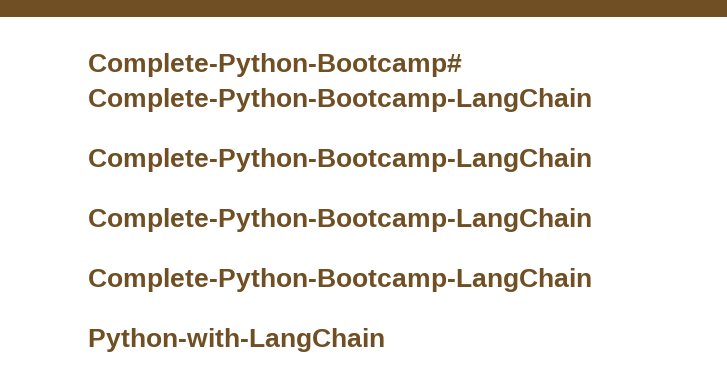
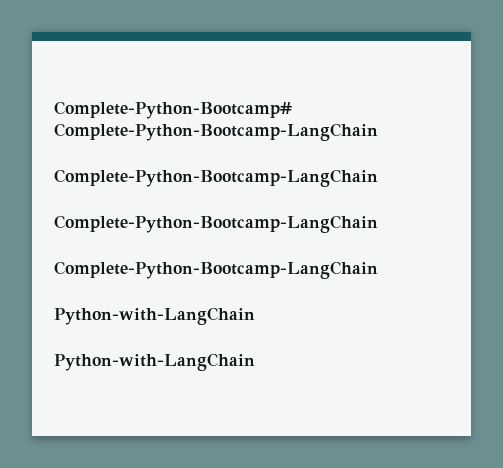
(385, 340) none -> [54,353,255,371] // Python-with-LangChain

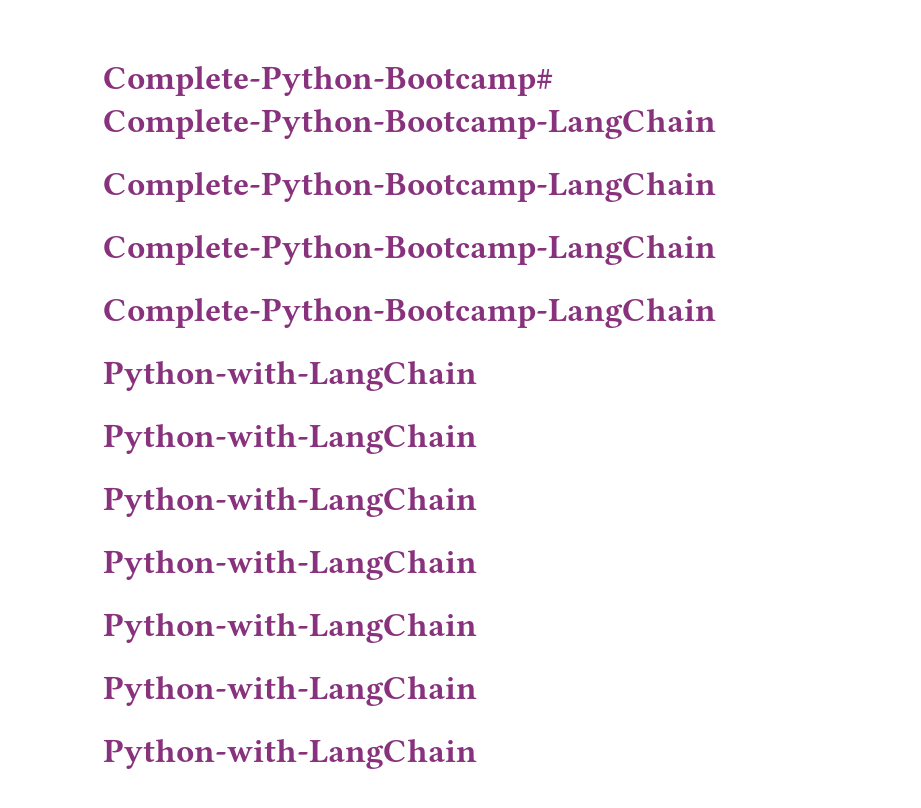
(255, 362) none -> [103,487,477,517] [103,550,477,580] [103,613,477,643] [103,676,477,706] [103,739,477,769] // Python-with-LangChain // Python-with-LangChain // Python-with-LangChain // Python-with-LangChain // Python-with-LangChain

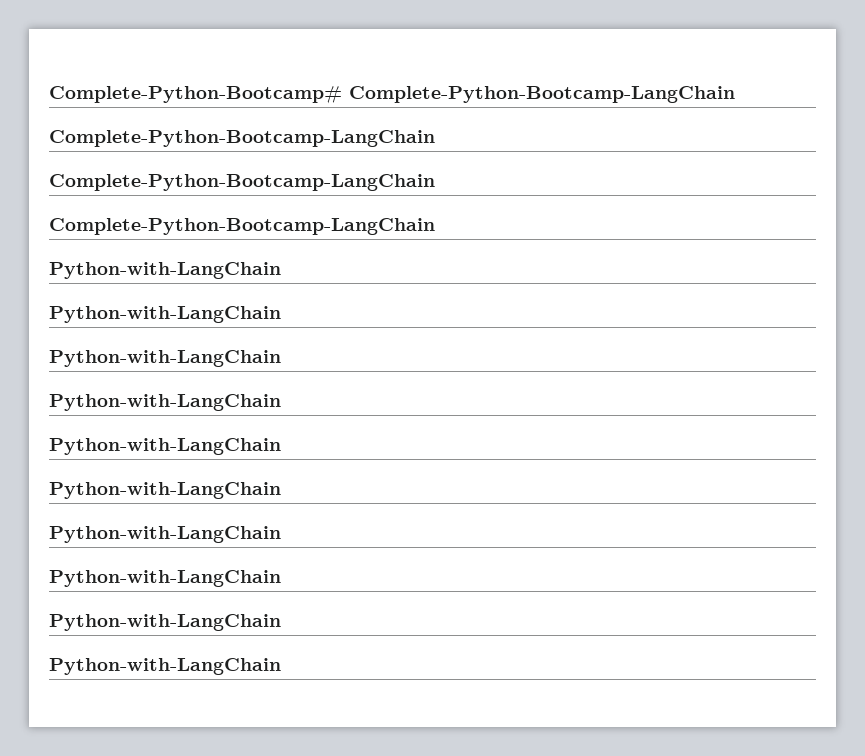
(477, 754) none -> [49,570,281,587] [49,614,281,631] [49,658,281,675] // Python-with-LangChain // Python-with-LangChain // Python-with-LangChain

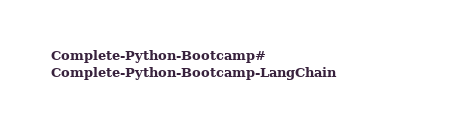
[49,130,435,147] [49,174,435,191] [49,218,435,235] [49,262,281,279] [49,306,281,323] [49,350,281,367] [49,394,281,411] [49,438,281,455] [49,482,281,499] [49,526,281,543] [49,570,281,587] [49,614,281,631] [49,658,281,675] // Complete-Python-Bootcamp-LangChain // Complete-Python-Bootcamp-LangChain // Complete-Python-Bootcamp-LangChain // Python-with-LangChain // Python-with-LangChain // Python-with-LangChain // Python-with-LangChain // Python-with-LangChain // Python-with-LangChain // Python-with-LangChain // Python-with-LangChain // Python-with-LangChain // Python-with-LangChain -> (337, 73) none

